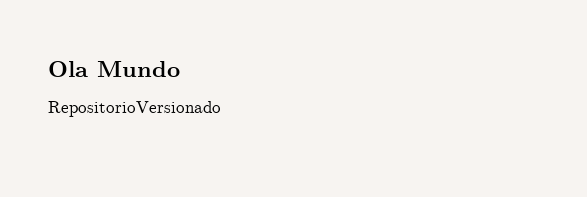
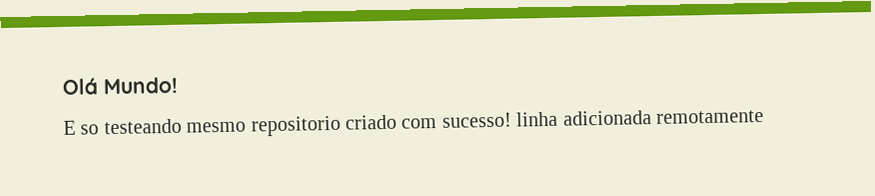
[48,61,180,77] [48,101,221,117] Ola Mundo // RepositorioVersionado -> [62,76,178,95] [63,109,764,137] Olá Mundo! // E so testeando mesmo repositorio criado com sucesso! linha adicionada remotamente

